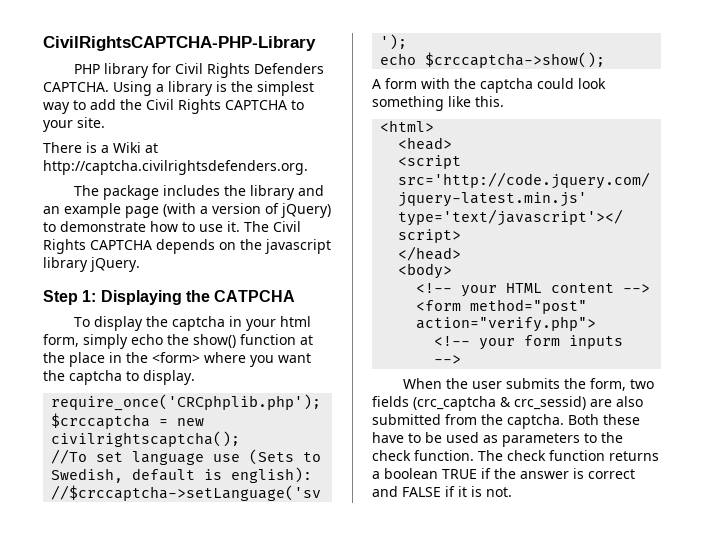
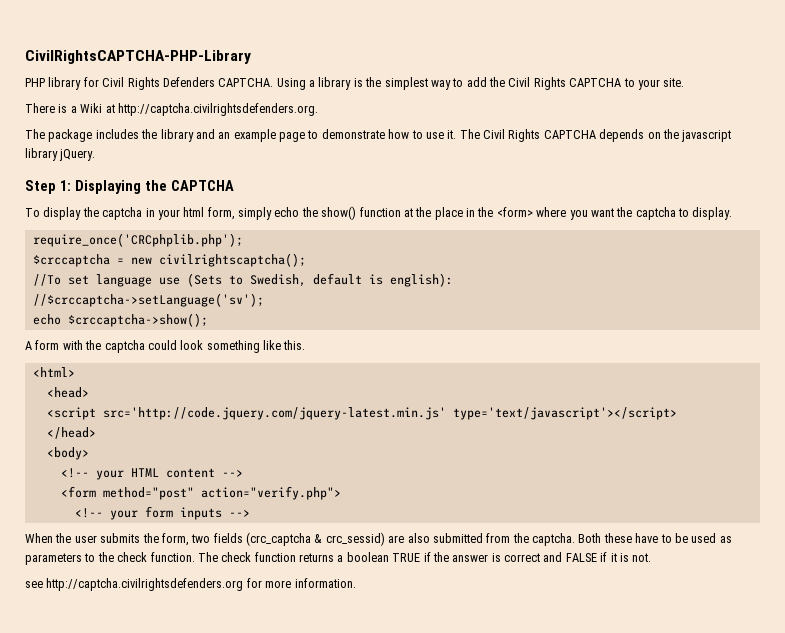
[163,203,331,218] (with a version of jQuery) -> (305, 137) none
[214,290,296,302] CATPCHA -> [170,180,234,191] CAPTCHA
(512, 492) none -> [25,578,356,591] // see http://captcha.civilrightsdefenders.org for more information.

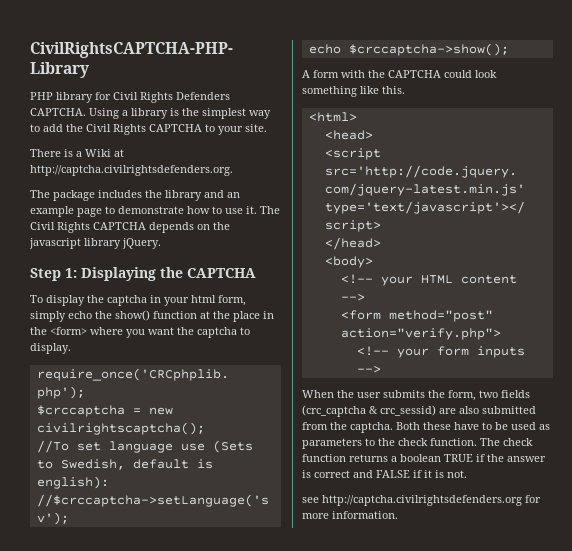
[104,340,145,353] captcha -> [388,70,441,78] CAPTCHA

